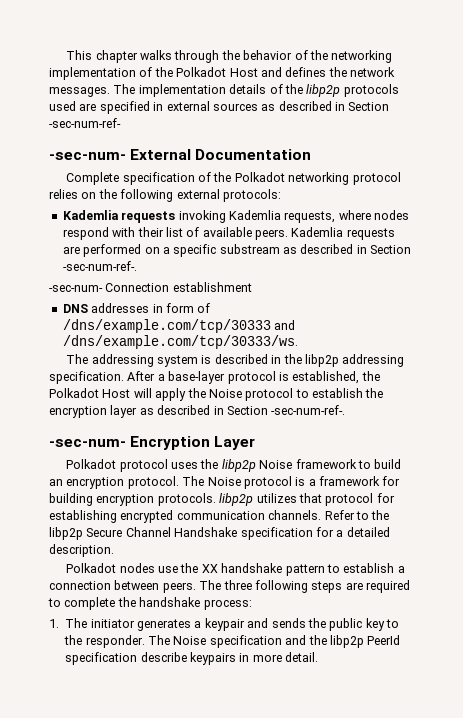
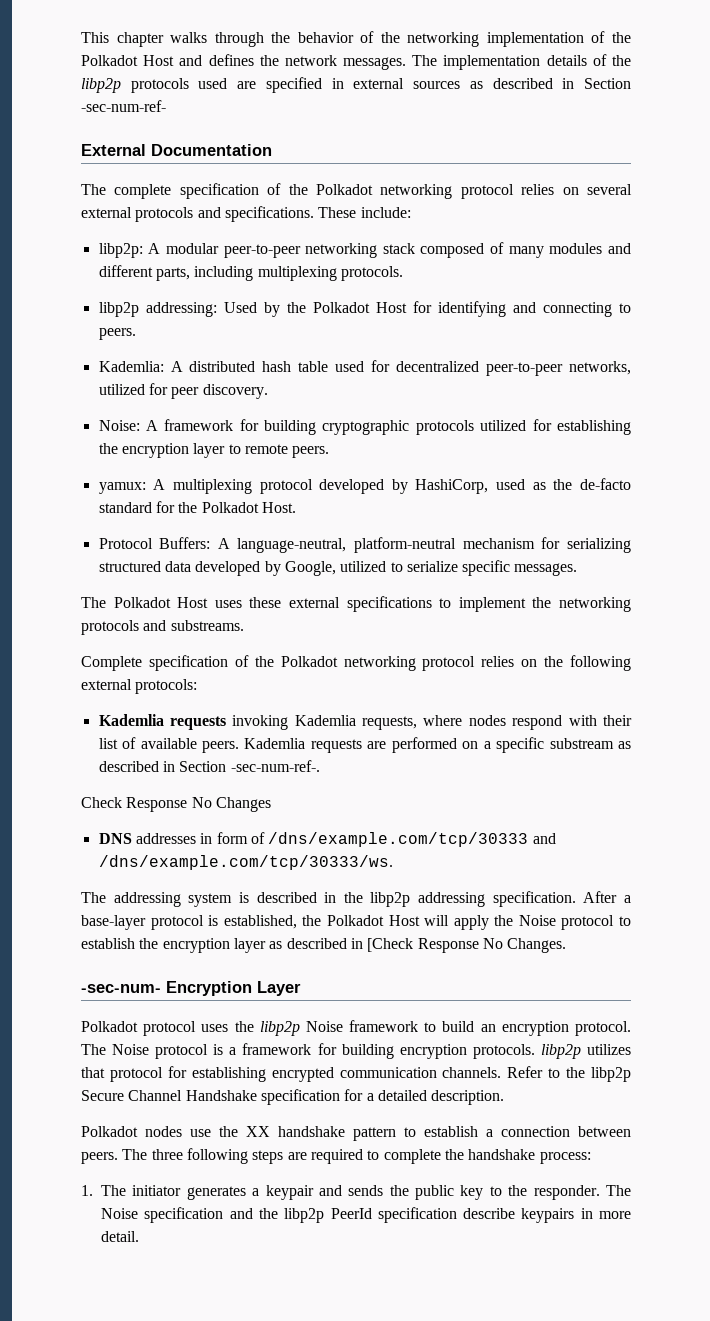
[49,152,126,160] -sec-num- -> (166, 106) none
(312, 154) none -> [81,183,632,199] [81,206,411,222] [98,242,631,258] [98,265,403,281] [98,301,631,317] [98,328,136,340] [98,360,631,376] [98,383,268,399] [98,419,631,435] [98,443,330,458] [98,478,631,494] [98,501,296,513] [98,537,631,553] [98,560,578,576] [81,596,632,612] [81,620,244,635] // The complete specification of the Polkadot networking protocol relies on several external protocols and specifications. These include: // libp2p: A modular peer-to-peer networking stack composed of many modules and different parts, including multiplexing protocols. // libp2p addressing: Used by the Polkadot Host for identifying and connecting to peers. // Kademlia: A distributed hash table used for decentralized peer-to-peer networks, utilized for peer discovery. // Noise: A framework for building cryptographic protocols utilized for establishing the encryption layer to remote peers. // yamux: A multiplexing protocol developed by HashiCorp, used as the de-facto standard for the Polkadot Host. // Protocol Buffers: A language-neutral, platform-neutral mechanism for serializing structured data developed by Google, utilized to serialize specific messages. // The Polkadot Host uses these external specifications to implement the networking protocols and substreams.
[49,282,252,292] -sec-num- Connection establishment -> [81,797,271,812] Check Response No Changes
[226,405,346,415] Section -sec-num-ref-. -> [367,938,567,953] [Check Response No Changes.

